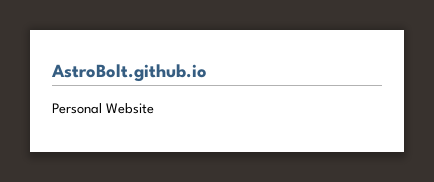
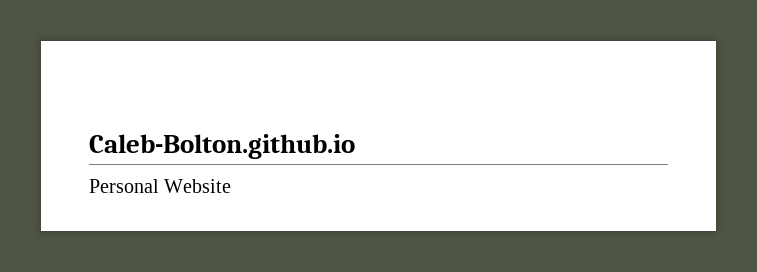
[51,64,207,82] AstroBolt.github.io -> [89,134,355,159] Caleb-Bolton.github.io

